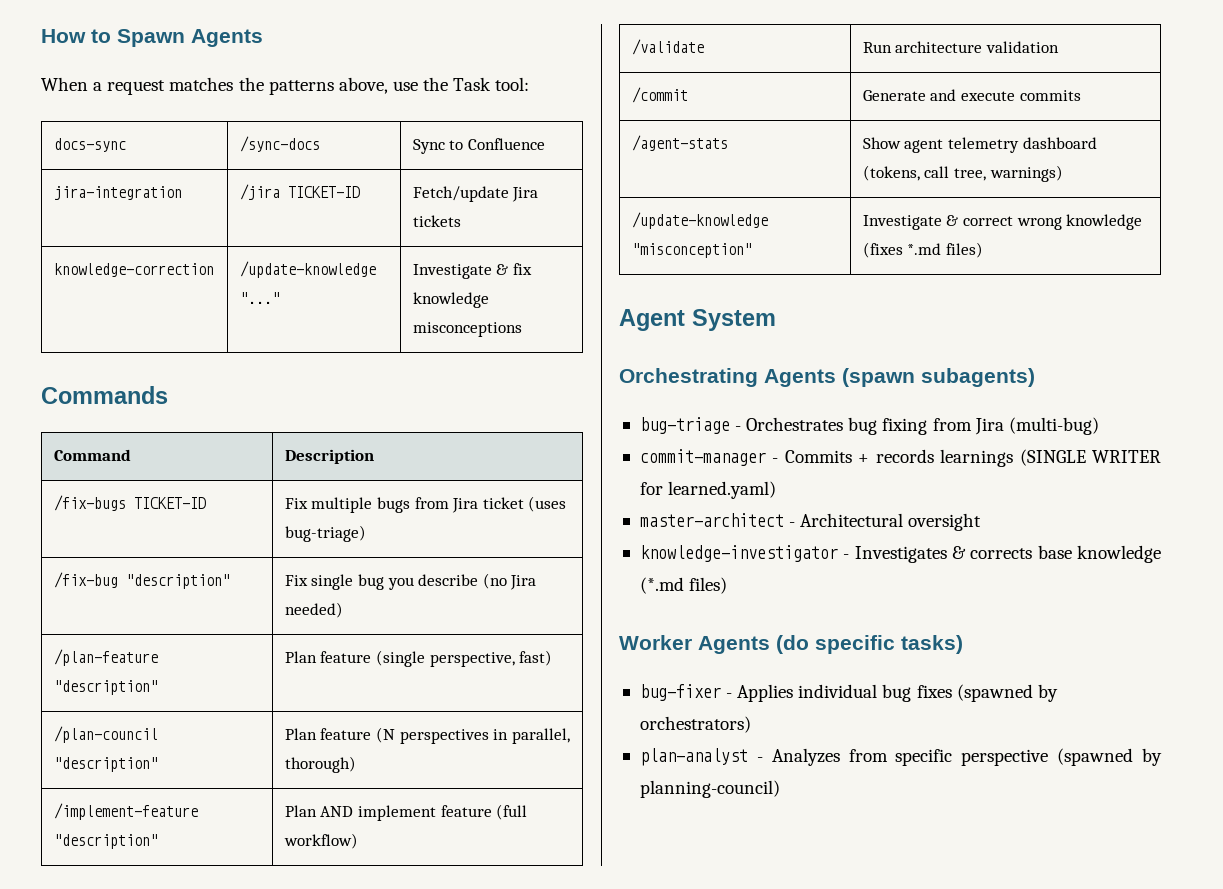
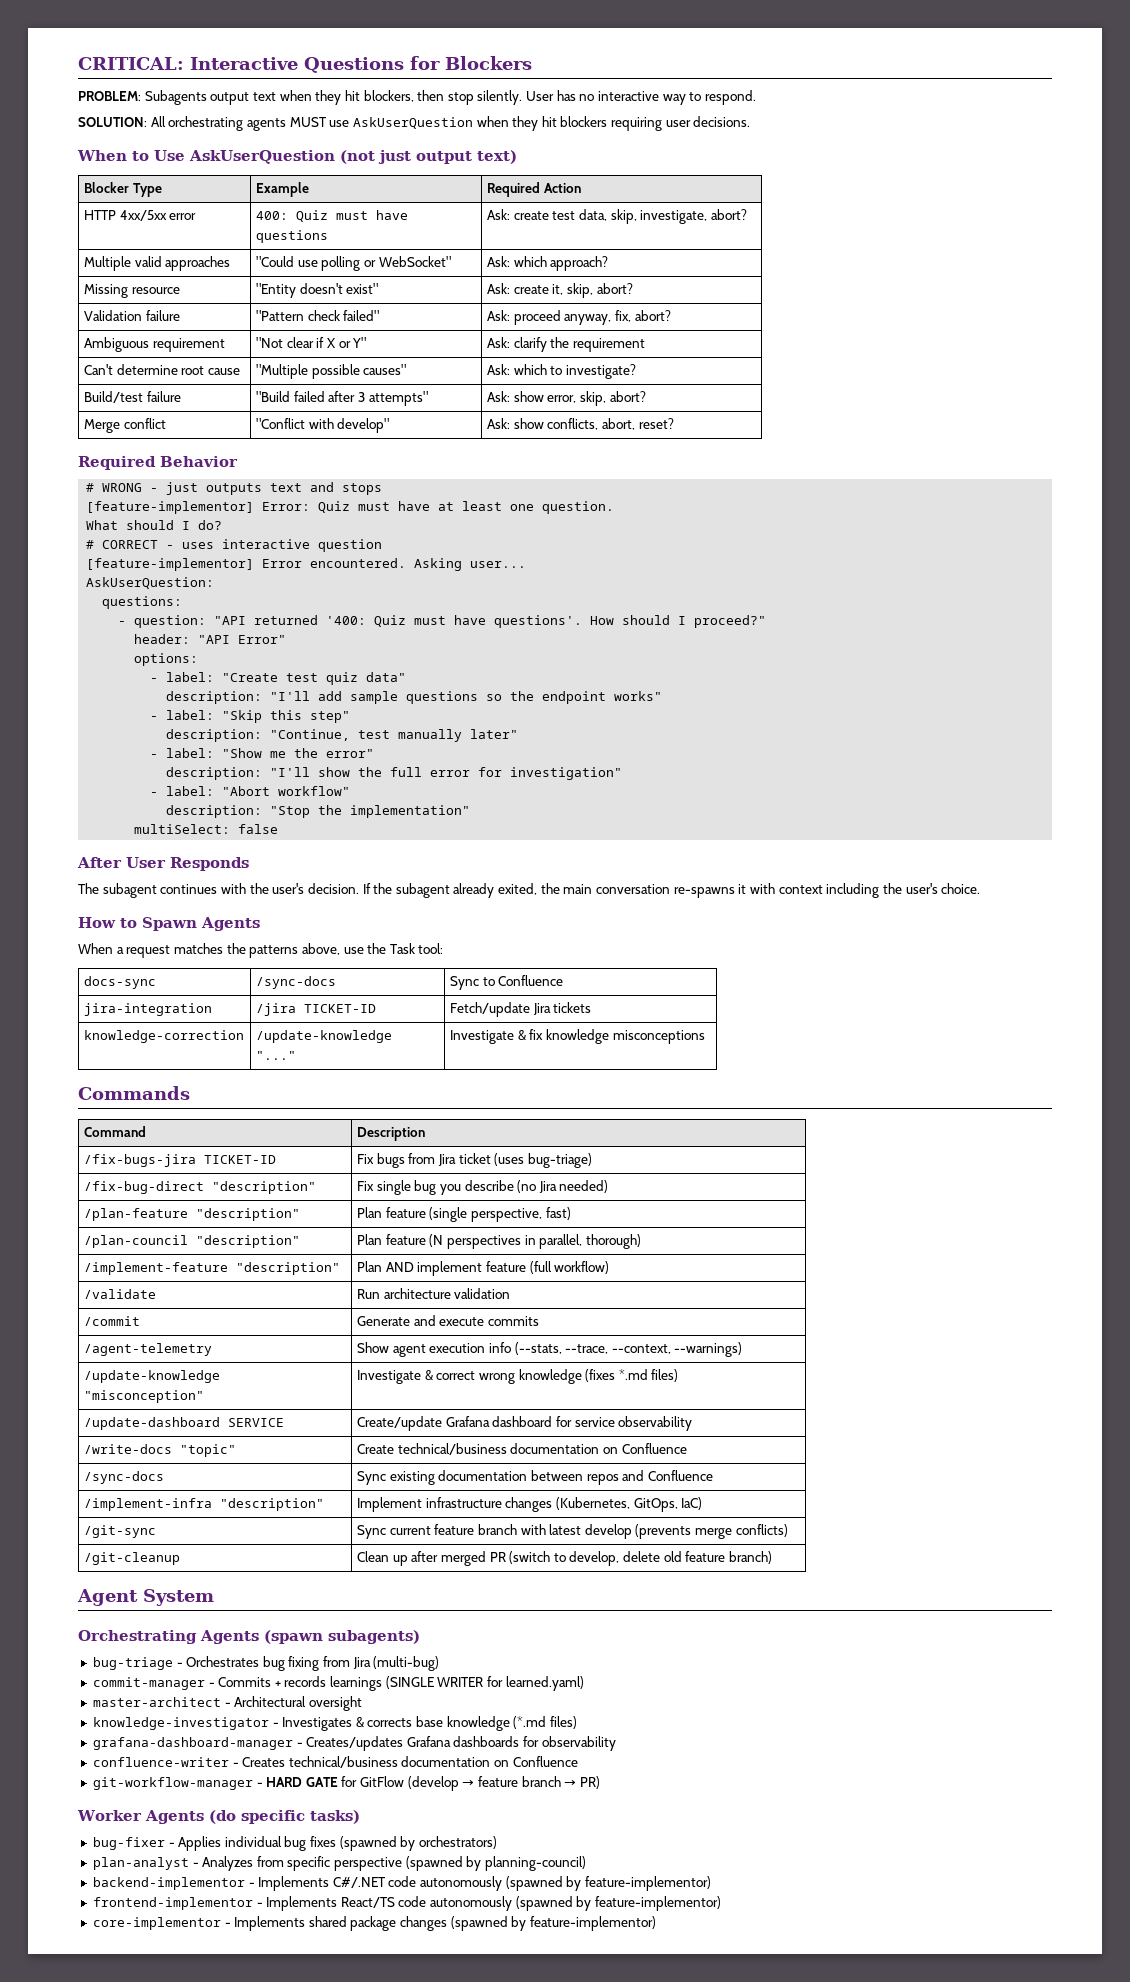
(41, 36) none -> [78,56,532,73] [78,90,756,105] [78,116,751,131] [77,150,517,164] [83,182,162,197] [255,182,309,197] [486,182,581,197] [83,210,197,221] [255,210,408,222] [255,230,328,243] [486,209,747,224] [83,256,231,271] [255,256,451,271] [486,256,609,271] [83,284,180,298] [255,283,379,298] [486,283,633,298] [83,310,180,321] [255,310,380,321] [486,310,671,325] [83,337,225,352] [255,337,367,348] [486,337,645,352] [83,364,240,375] [255,364,407,379] [486,364,636,379] [83,391,181,403] [255,391,428,406] [486,391,646,406] [83,418,166,433] [255,418,390,433] [486,418,674,430] [78,456,238,470] [86,482,383,495] [86,501,615,514] [86,520,223,530] [86,539,383,552] [86,558,527,571] [86,577,215,589] [102,596,183,609] [118,615,767,628] [134,634,287,644] [134,653,199,666] [150,672,407,685] [166,691,663,704] [150,710,351,723] [166,729,519,742] [150,748,375,758] [166,767,623,780] [150,786,351,796] [166,805,471,818] [134,824,279,834] [77,857,249,871] [78,883,981,898] CRITICAL: Interactive Questions for Blockers // PROBLEM: Subagents output text when they hit blockers, then stop silently. User has no interactive way to respond. // SOLUTION: All orchestrating agents MUST use AskUserQuestion when they hit blockers requiring user decisions. // When to Use AskUserQuestion (not just output text) // Blocker Type | Example | Required Action // HTTP 4xx/5xx error | 400: Quiz must have questions | Ask: create test data, skip, investigate, abort? // Multiple valid approaches | "Could use polling or WebSocket" | Ask: which approach? // Missing resource | "Entity doesn't exist" | Ask: create it, skip, abort? // Validation failure | "Pattern check failed" | Ask: proceed anyway, fix, abort? // Ambiguous requirement | "Not clear if X or Y" | Ask: clarify the requirement // Can't determine root cause | "Multiple possible causes" | Ask: which to investigate? // Build/test failure | "Build failed after 3 attempts" | Ask: show error, skip, abort? // Merge conflict | "Conflict with develop" | Ask: show conflicts, abort, reset? // Required Behavior // # WRONG - just outputs text and stops // [feature-implementor] Error: Quiz must have at least one question. // What should I do? // # CORRECT - uses interactive question // [feature-implementor] Error encountered. Asking user... // AskUserQuestion: // questions: // - question: "API returned '400: Quiz must have questions'. How should I proceed?" // header: "API Error" // options: // - label: "Create test quiz data" // description: "I'll add sample questions so the endpoint works" // - label: "Skip this step" // description: "Continue, test manually later" // - label: "Show me the error" // description: "I'll show the full error for investigation" // - label: "Abort workflow" // description: "Stop the implementation" // multiSelect: false // After User Responds // The subagent continues with the user's decision. If the subagent already exited, the main conversation re-spawns it with context including the user's choice. //
[53,495,126,511] /fix-bugs -> [83,1154,196,1167] /fix-bugs-jira
[311,497,373,513] multiple -> (374, 1159) none
[53,572,118,588] /fix-bug -> [83,1181,204,1194] /fix-bug-direct
[631,135,728,151] /agent-stats -> [83,1343,212,1356] /agent-telemetry
[947,137,1097,153] [862,165,1063,182] telemetry dashboard (tokens, call tree, warnings) -> [429,1342,743,1357] execution info (--stats, --trace, --context, --warnings)
(983, 250) none -> [83,1417,284,1430] [356,1416,693,1431] [83,1444,236,1457] [356,1443,687,1455] [83,1471,164,1484] [356,1470,713,1485] [83,1498,324,1511] [356,1497,703,1512] [83,1525,156,1538] [356,1524,788,1539] [83,1552,180,1565] [356,1551,773,1566] // /update-dashboard SERVICE | Create/update Grafana dashboard for service observability // /write-docs "topic" | Create technical/business documentation on Confluence // /sync-docs | Sync existing documentation between repos and Confluence // /implement-infra "description" | Implement infrastructure changes (Kubernetes, GitOps, IaC) // /git-sync | Sync current feature branch with latest develop (prevents merge conflicts) // /git-cleanup | Clean up after merged PR (switch to develop, delete old feature branch)
(728, 585) none -> [92,1736,616,1751] [92,1756,578,1768] [92,1776,600,1791] // grafana-dashboard-manager - Creates/updates Grafana dashboards for observability // confluence-writer - Creates technical/business documentation on Confluence // git-workflow-manager - HARD GATE for GitFlow (develop → feature branch → PR)
(780, 789) none -> [92,1876,712,1891] [92,1896,722,1911] [92,1916,657,1931] // backend-implementor - Implements C#/.NET code autonomously (spawned by feature-implementor) // frontend-implementor - Implements React/TS code autonomously (spawned by feature-implementor) // core-implementor - Implements shared package changes (spawned by feature-implementor)

